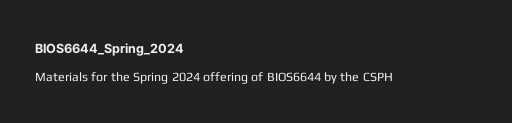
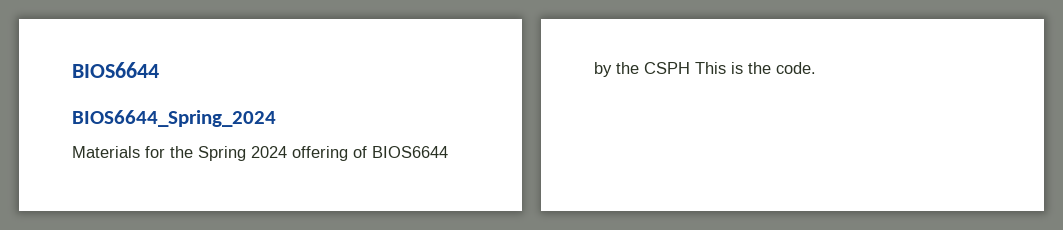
(35, 49) none -> [72,62,159,78] BIOS6644 //
(393, 77) none -> [695,62,816,74] This is the code.

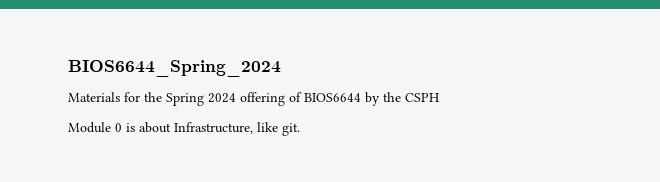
[72,62,159,78] BIOS6644 // -> (68, 68) none
[695,62,816,74] This is the code. -> [68,122,300,136] // Module 0 is about Infrastructure, like git.

